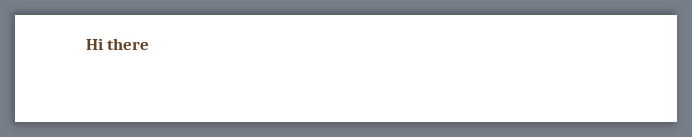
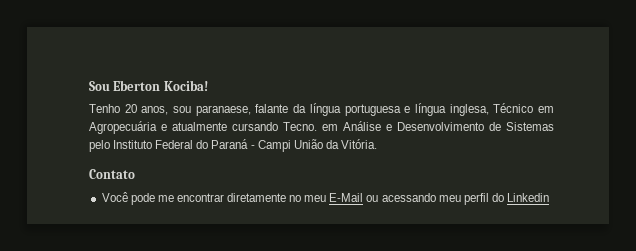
[86,38,150,50] Hi there -> [89,80,208,91] [89,103,554,116] [89,121,554,134] [89,139,377,152] [89,169,135,179] [101,192,550,205] Sou Eberton Kociba! // Tenho 20 anos, sou paranaese, falante da língua portuguesa e língua inglesa, Técnico em Agropecuária e atualmente cursando Tecno. em Análise e Desenvolvimento de Sistemas pelo Instituto Federal do Paraná - Campi União da Vitória. // Contato // Você pode me encontrar diretamente no meu E-Mail ou acessando meu perfil do Linkedin

